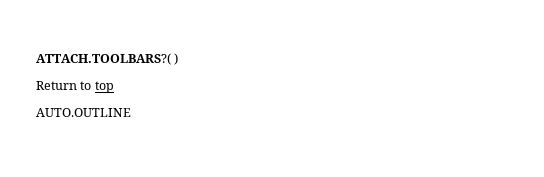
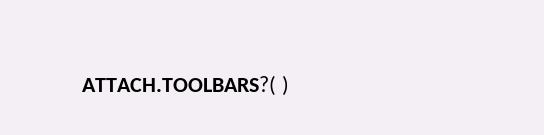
[36,81,114,93] [36,108,131,117] // Return to top // AUTO.OUTLINE -> (289, 85) none

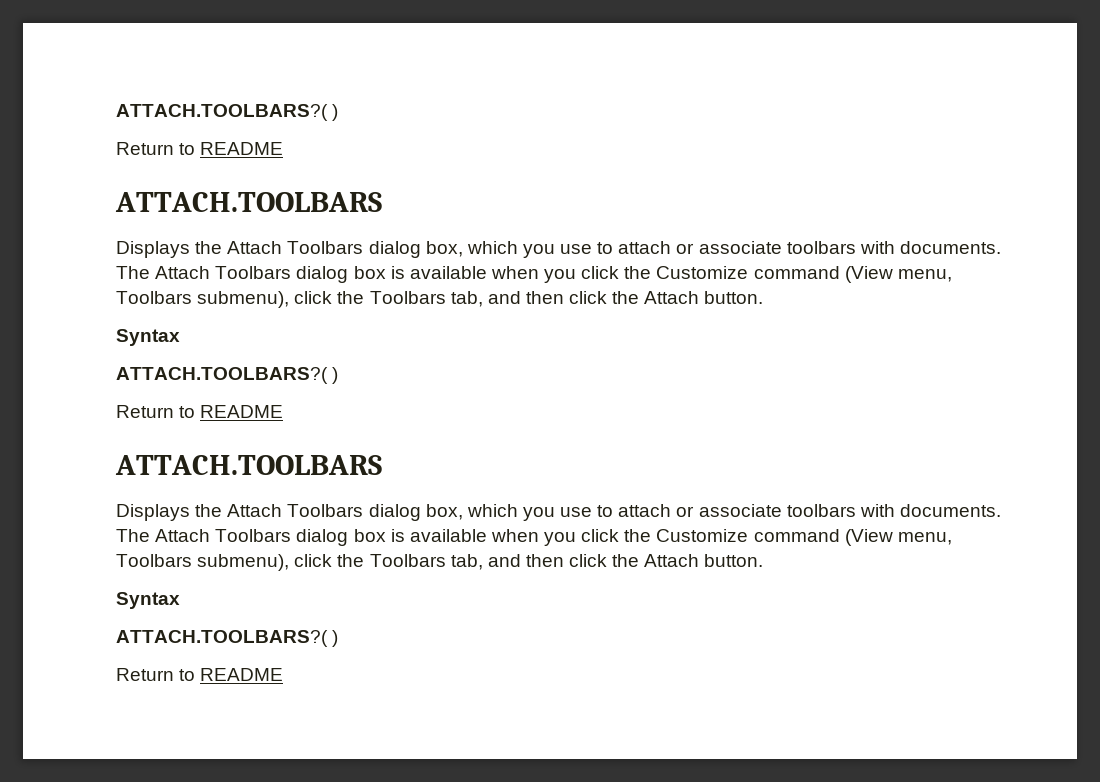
[82,75,289,96] ATTACH.TOOLBARS?( ) -> [116,104,339,121] [116,142,284,155] [115,192,382,212] [116,241,1001,258] [116,266,952,283] [116,291,764,308] [116,329,180,346] [116,367,339,384] [116,405,284,418] [115,455,382,475] [116,504,1001,521] [116,529,952,546] [116,554,764,571] [116,592,180,609] [116,630,339,647] [116,668,284,681] ATTACH.TOOLBARS?( ) // Return to README // ATTACH.TOOLBARS // Displays the Attach Toolbars dialog box, which you use to attach or associate toolbars with documents. The Attach Toolbars dialog box is available when you click the Customize command (View menu, Toolbars submenu), click the Toolbars tab, and then click the Attach button. // Syntax // ATTACH.TOOLBARS?( ) // Return to README // ATTACH.TOOLBARS // Displays the Attach Toolbars dialog box, which you use to attach or associate toolbars with documents. The Attach Toolbars dialog box is available when you click the Customize command (View menu, Toolbars submenu), click the Toolbars tab, and then click the Attach button. // Syntax // ATTACH.TOOLBARS?( ) // Return to README

